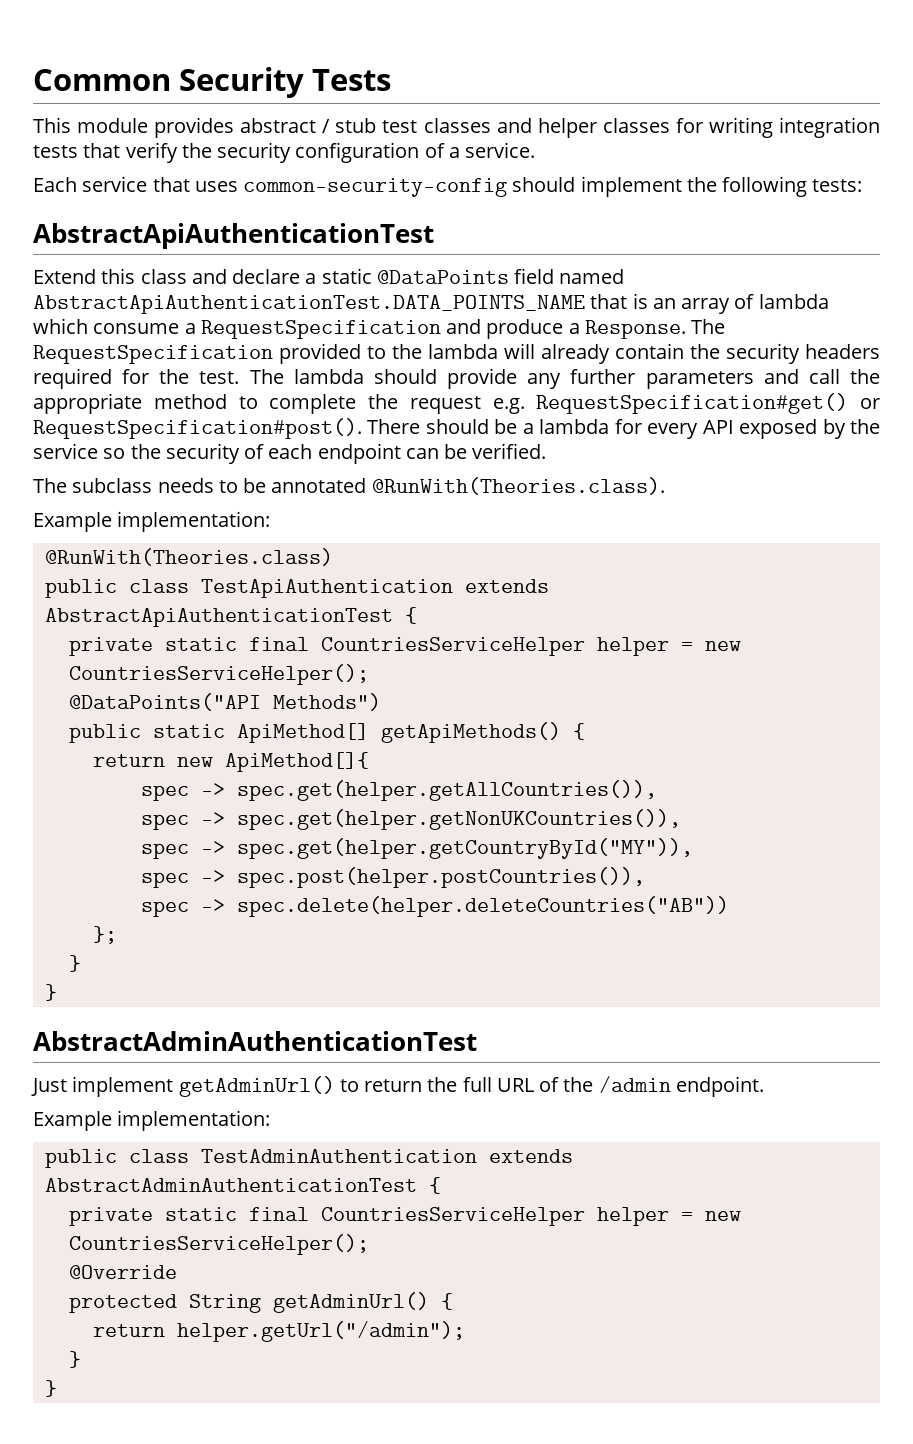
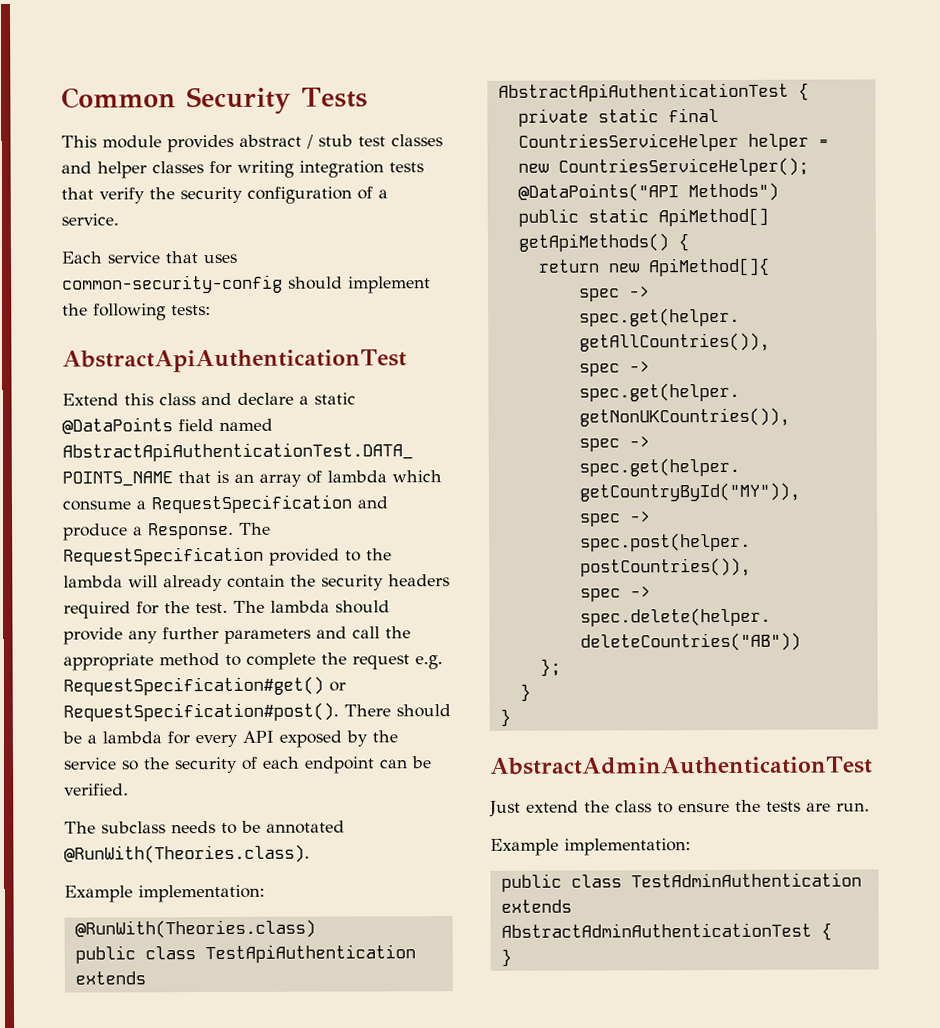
[72,1076,764,1097] implement getAdminUrl() to return the full URL of the /admin endpoint. -> [526,799,870,814] extend the class to ensure the tests are run.
[68,1207,741,1226] [68,1234,369,1255] [68,1265,177,1279] [68,1292,453,1313] [92,1321,465,1342] [68,1351,81,1368] [44,1380,57,1397] // private static final CountriesServiceHelper helper = new CountriesServiceHelper(); // @Override // protected String getAdminUrl() { // return helper.getUrl("/admin"); // } // } -> [500,948,512,967] // }

